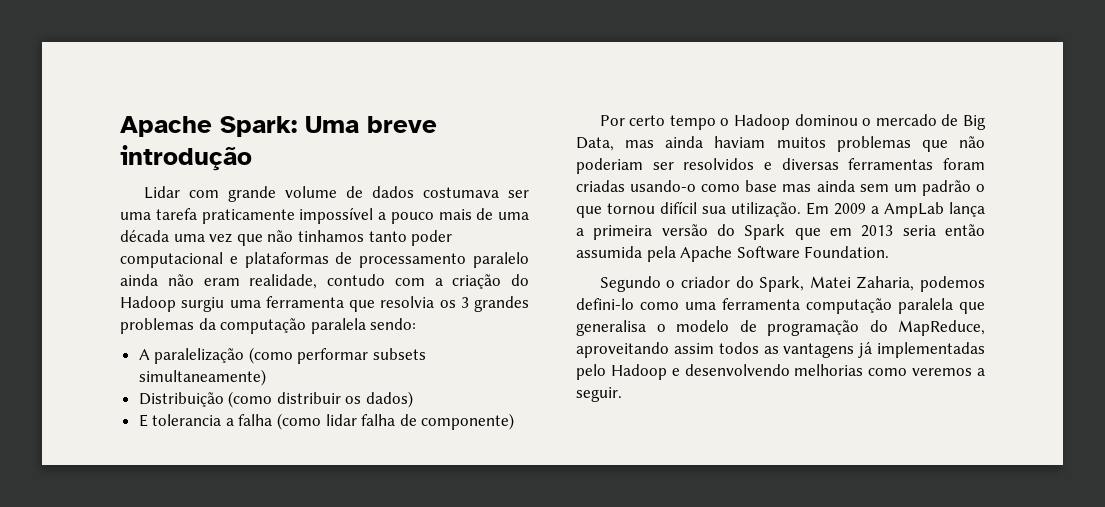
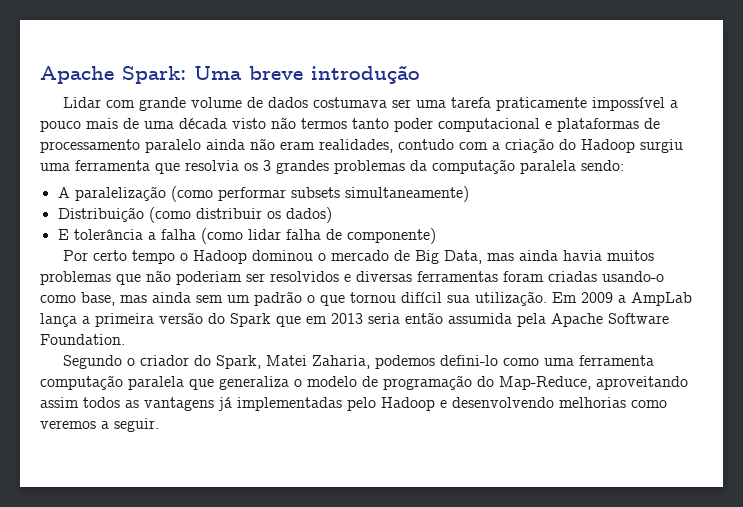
[173,230,364,246] uma vez que não tinhamos -> [232,117,347,129] visto não termos
[249,274,318,289] realidade, -> [319,139,393,153] realidades,
[152,414,222,426] tolerancia -> [73,229,143,240] tolerância
[714,136,766,148] haviam -> [563,250,603,261] havia
[745,180,778,192] base -> [81,292,115,306] base,
[576,320,646,336] generalisa -> [219,376,289,390] generaliza
[898,320,985,336] MapReduce, -> [499,376,591,390] Map-Reduce,

